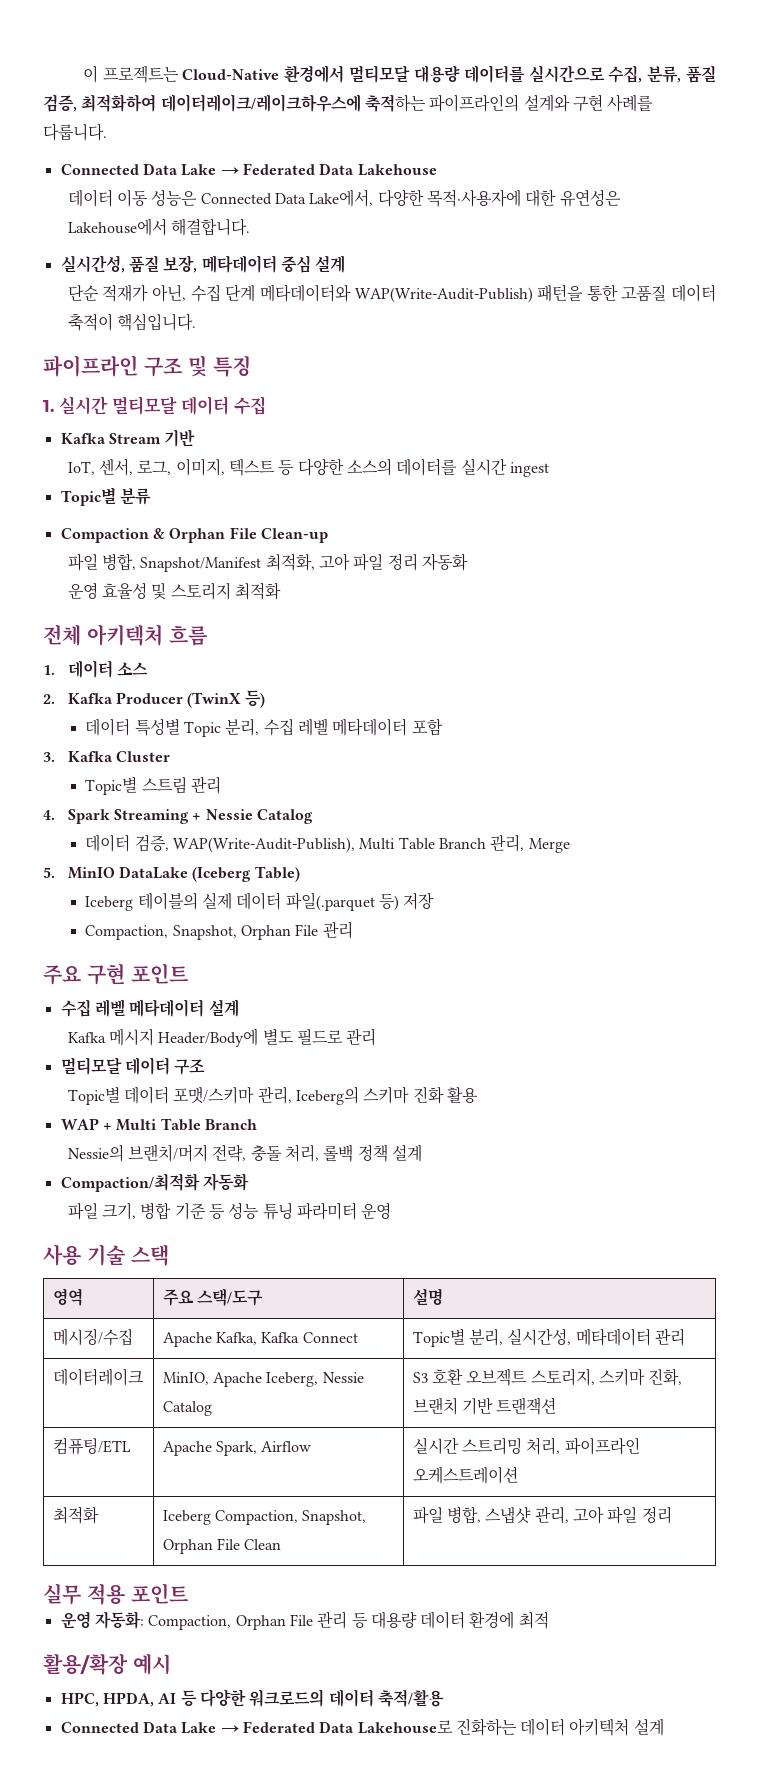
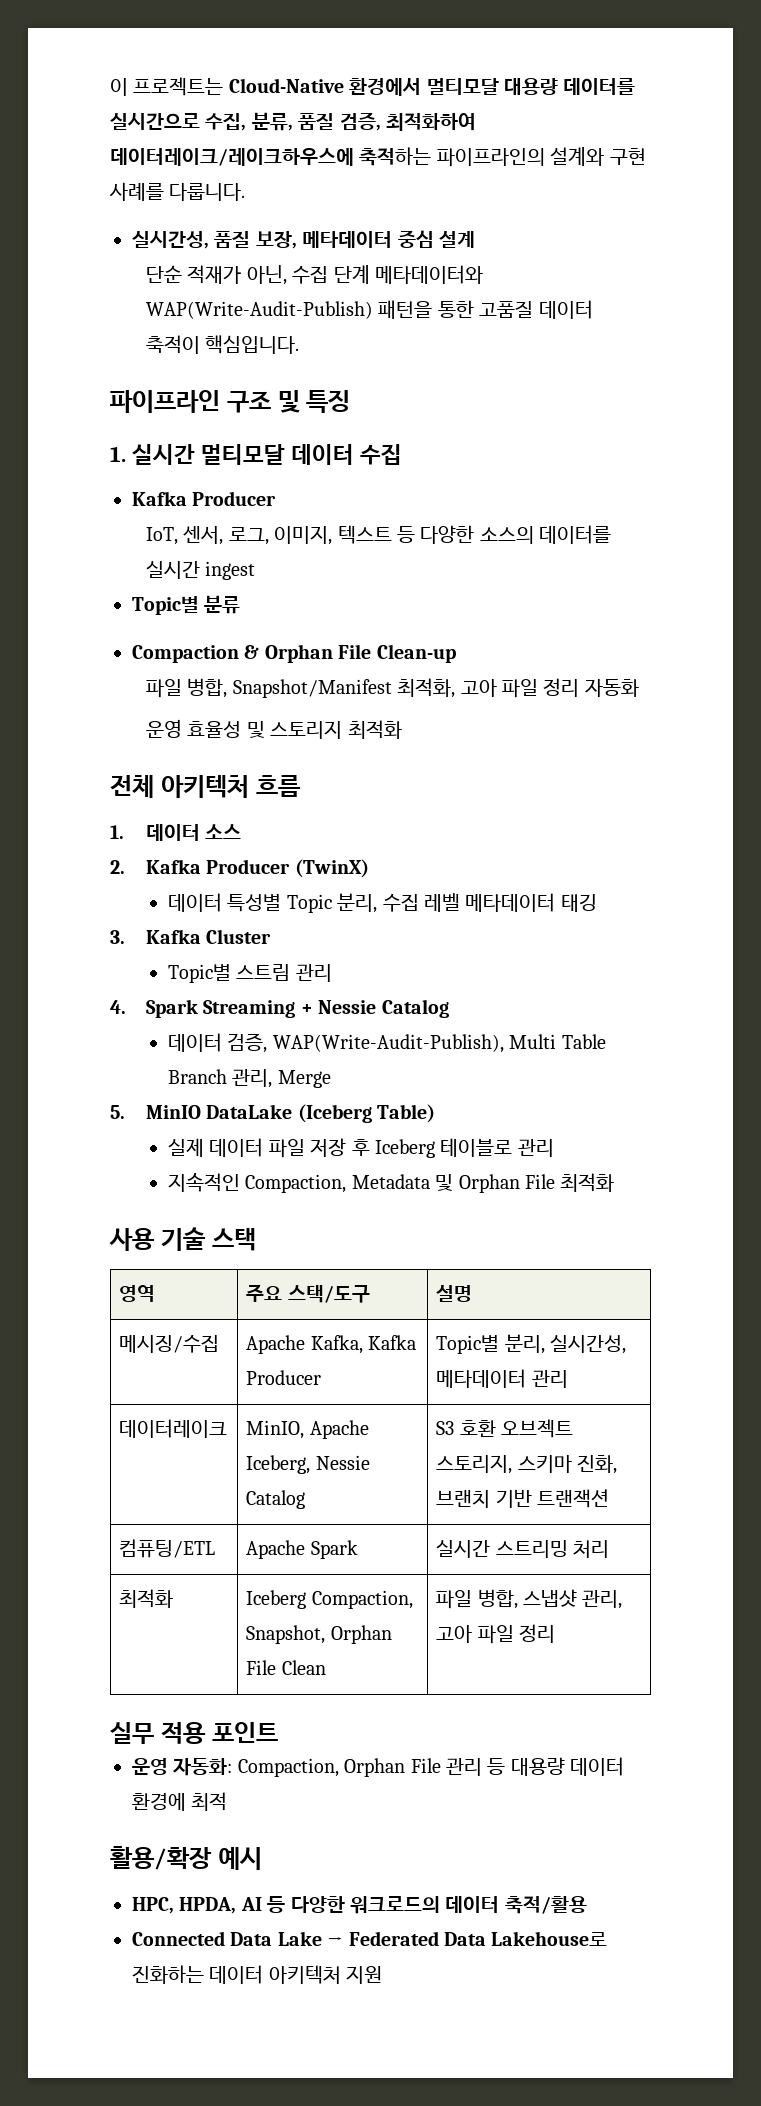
[60,163,437,176] [67,189,621,207] [67,218,251,236] // Connected Data Lake → Federated Data Lakehouse // 데이터 이동 성능은 Connected Data Lake에서, 다양한 목적·사용자에 대한 유연성은 Lakehouse에서 해결합니다. -> (246, 192) none
[108,429,196,447] Stream 기반 -> [192,491,277,506] Producer
[187,690,265,708] (TwinX 등) -> [294,859,369,878] (TwinX)
[411,718,443,736] 포함 -> [560,894,597,912] 태깅
[85,892,435,911] [85,921,353,940] [43,963,188,985] [60,999,239,1017] [67,1028,377,1047] [60,1057,206,1075] [67,1086,479,1105] [60,1118,257,1131] [67,1144,423,1162] [60,1173,249,1192] [67,1202,392,1220] Iceberg 테이블의 실제 데이터 파일(.parquet 등) 저장 // Compaction, Snapshot, Orphan File 관리 // 주요 구현 포인트 // 수집 레벨 메타데이터 설계 // Kafka 메시지 Header/Body에 별도 필드로 관리 // 멀티모달 데이터 구조 // Topic별 데이터 포맷/스키마 관리, Iceberg의 스키마 진화 활용 // WAP + Multi Table Branch // Nessie의 브랜치/머지 전략, 충돌 처리, 롤백 정책 설계 // Compaction/최적화 자동화 // 파일 크기, 병합 기준 등 성능 튜닝 파라미터 운영 -> [168,1138,554,1158] [168,1172,615,1193] 실제 데이터 파일 저장 후 Iceberg 테이블로 관리 // 지속적인 Compaction, Metadata 및 Orphan File 최적화
[302,1332,358,1343] Connect -> [246,1370,322,1385] Producer
[215,1441,312,1456] Spark, Airflow -> [310,1540,358,1559] Spark
[526,1437,640,1455] [412,1466,518,1484] 처리, 파이프라인 오케스트레이션 -> [572,1540,609,1558] 처리
[633,1718,664,1736] 설계 -> [346,1966,383,1984] 지원

